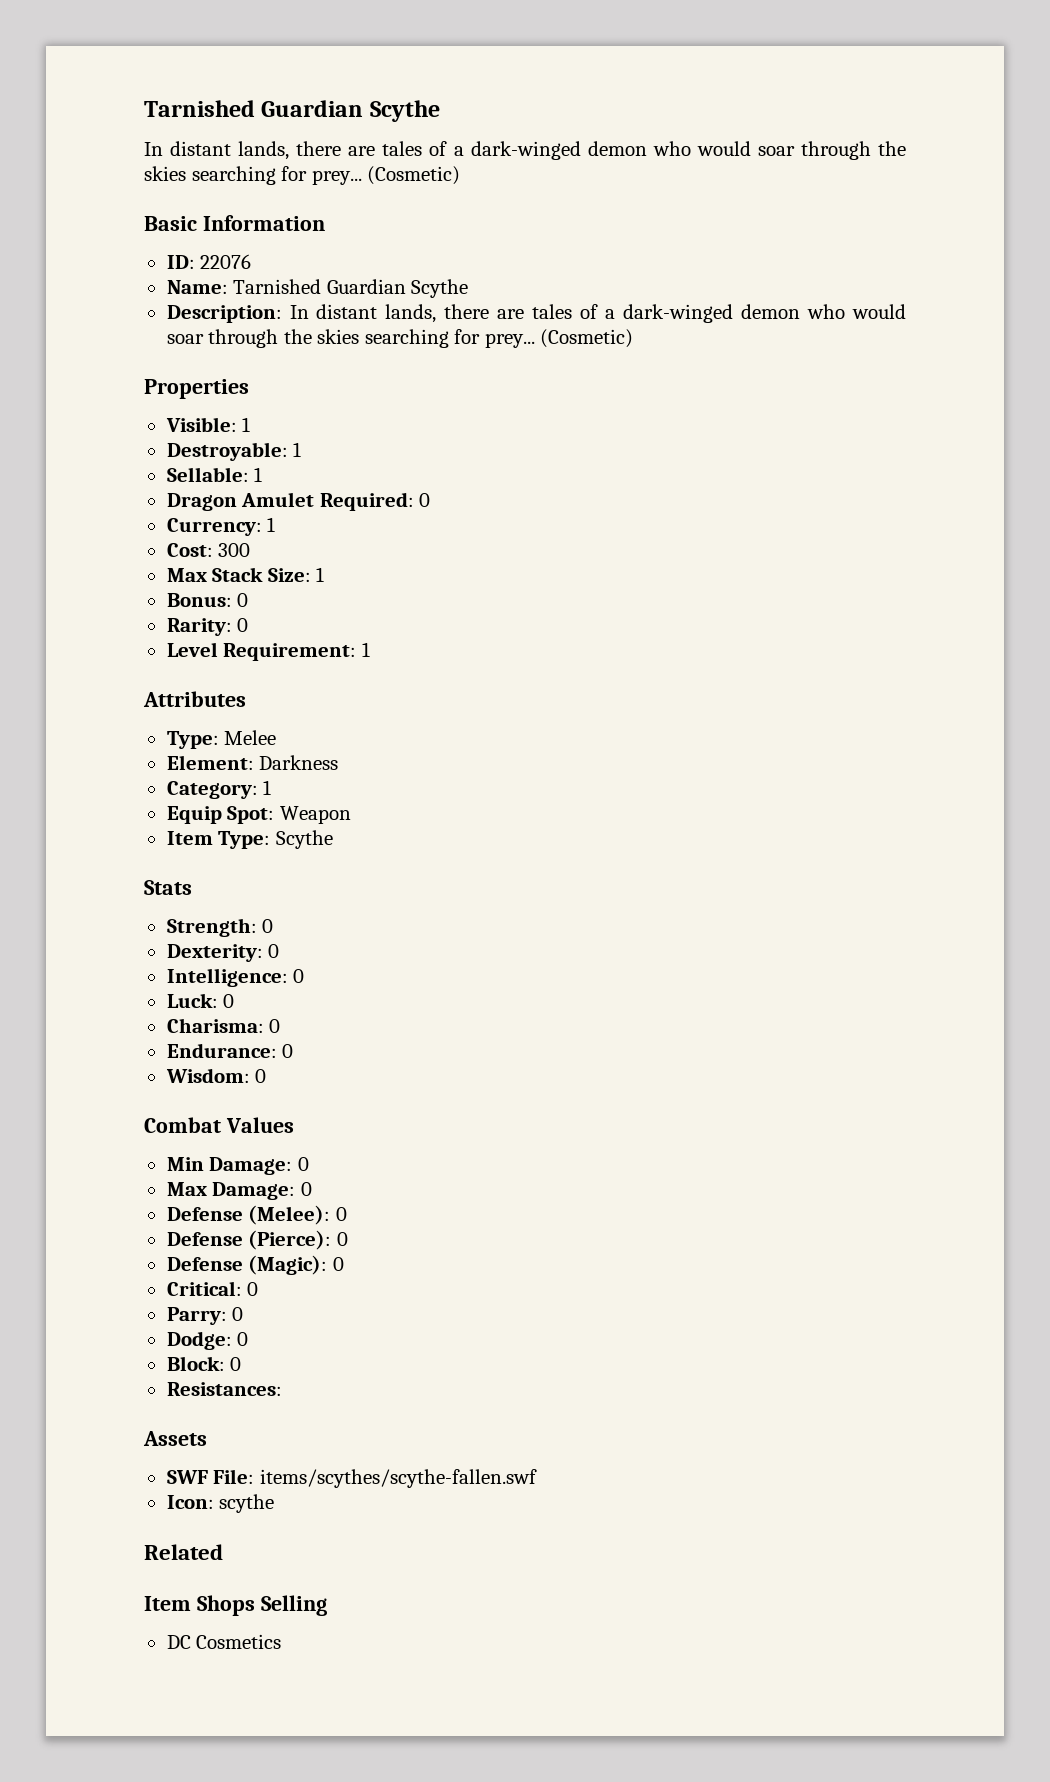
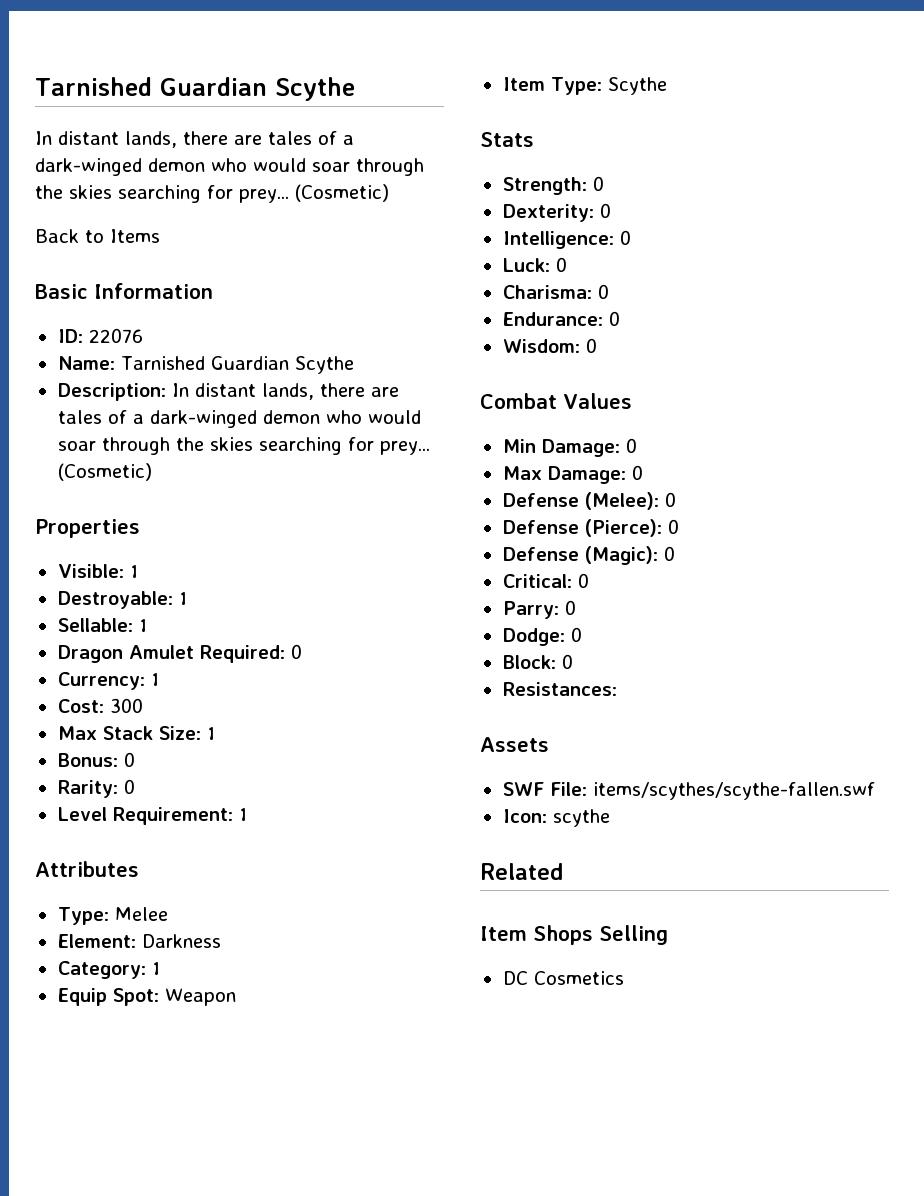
(461, 175) none -> [35,229,160,243] // Back to Items

